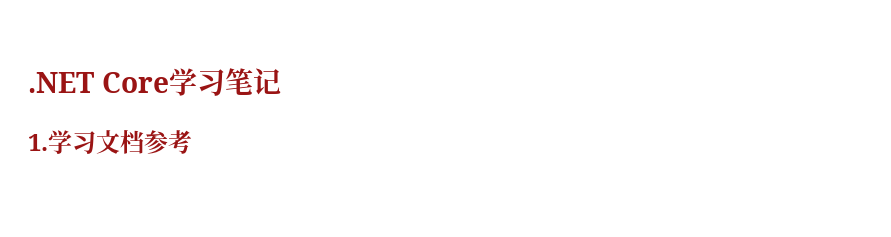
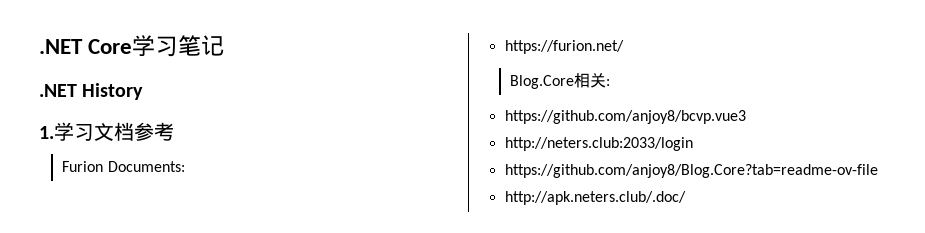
(281, 81) none -> [39,83,144,100] // .NET History
(192, 142) none -> [62,161,185,172] [504,40,624,54] [510,73,611,89] [504,110,746,124] [504,137,693,151] [504,164,878,178] [504,191,686,205] // Furion Documents: // https://furion.net/ // Blog.Core相关: // https://github.com/anjoy8/bcvp.vue3 // http://neters.club:2033/login // https://github.com/anjoy8/Blog.Core?tab=readme-ov-file // http://apk.neters.club/.doc/

